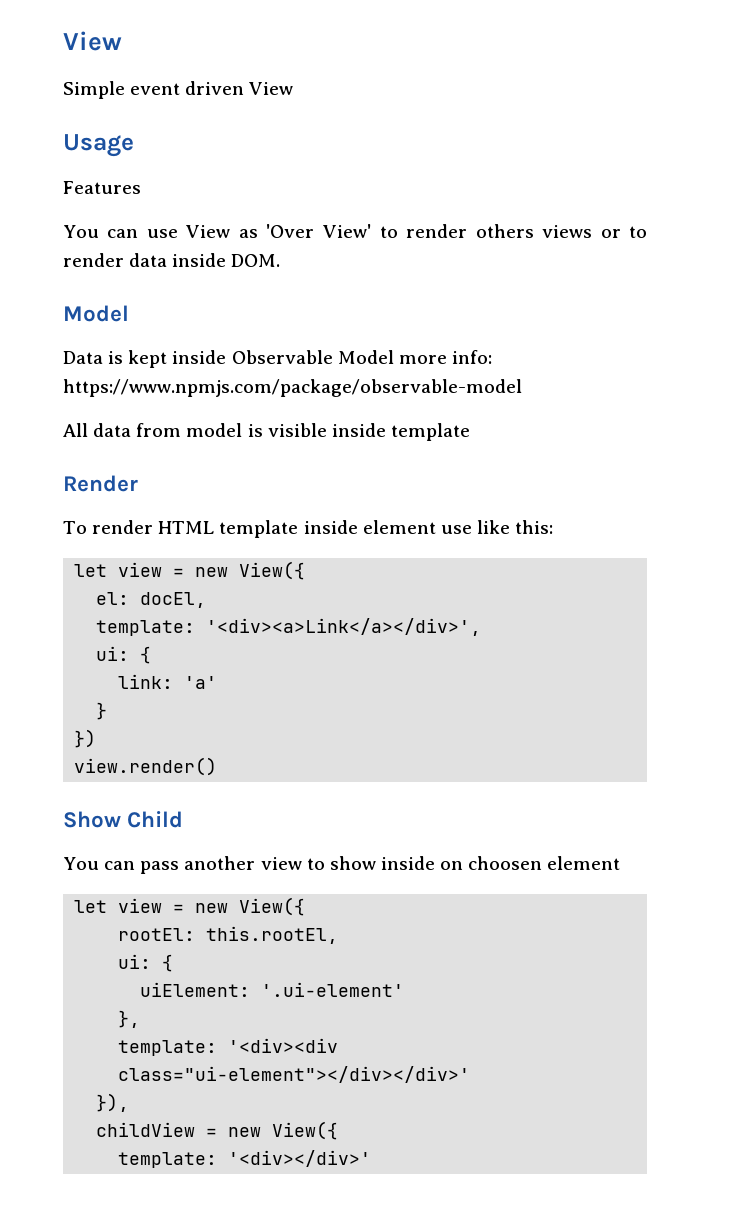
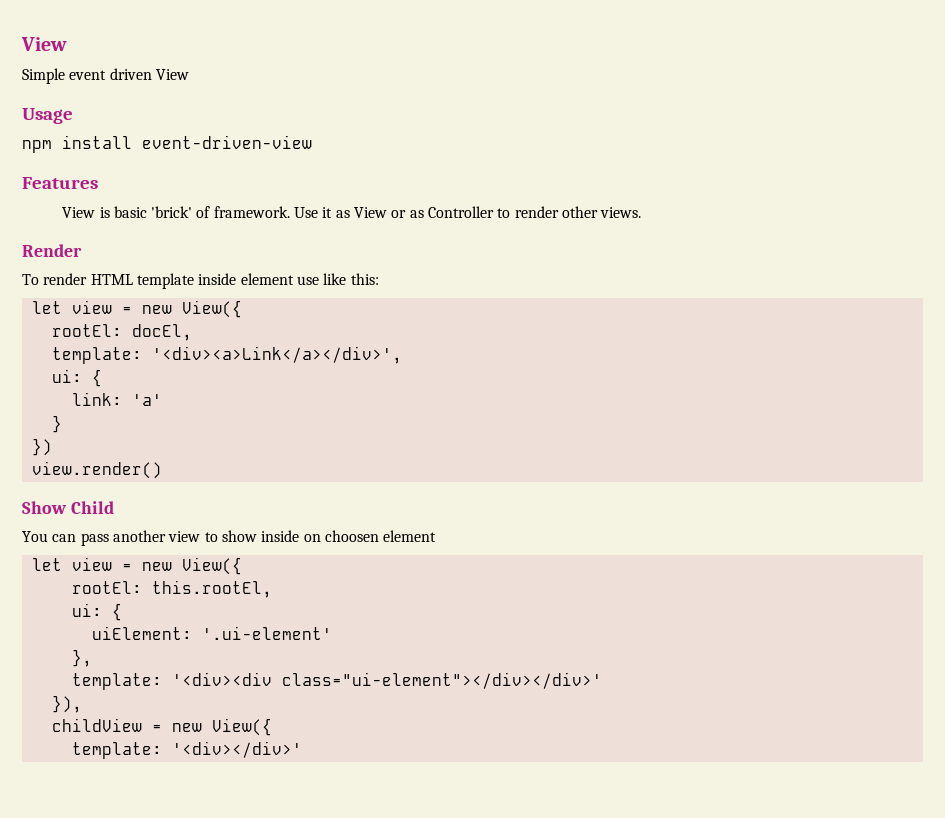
[63,181,141,194] [63,224,647,238] [63,253,281,267] [63,305,129,322] [63,350,492,368] [63,379,522,397] [63,423,470,441] Features // You can use View as 'Over View' to render others views or to render data inside DOM. // Model // Data is kept inside Observable Model more info: https://www.npmjs.com/package/observable-model // All data from model is visible inside template -> [22,135,312,153] [22,177,98,189] [62,206,642,218] npm install event-driven-view // Features // View is basic 'brick' of framework. Use it as View or as Controller to render other views.
[96,592,130,605] el: -> [51,324,122,337] rootEl:

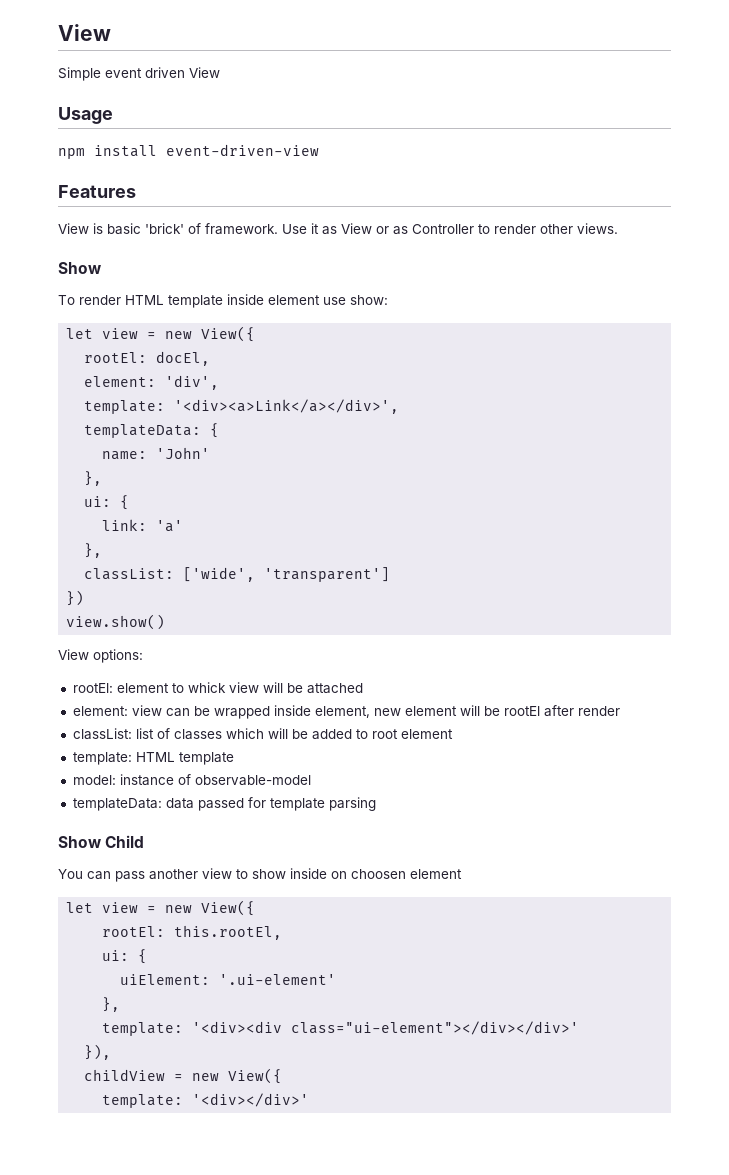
[22,244,82,257] Render -> [58,262,101,274] Show
[323,273,379,285] like this: -> [350,295,388,305] show:
(192, 332) none -> [84,375,220,390] // element: 'div',
(402, 355) none -> [84,423,220,438] [102,447,211,460] [84,471,103,486] // templateData: { // name: 'John' // },
[51,415,62,433] [31,438,52,456] [31,461,162,479] } // }) // view.render() -> [84,543,103,558] [84,567,391,582] [66,590,85,606] [66,614,166,630] [58,649,143,663] [72,682,363,694] [72,705,620,719] [72,728,453,740] [72,752,234,765] [72,774,311,786] [72,797,376,811] }, // classList: ['wide', 'transparent'] // }) // view.show() // View options: // rootEl: element to whick view will be attached // element: view can be wrapped inside element, new element will be rootEl after render // classList: list of classes which will be added to root element // template: HTML template // model: instance of observable-model // templateData: data passed for template parsing

